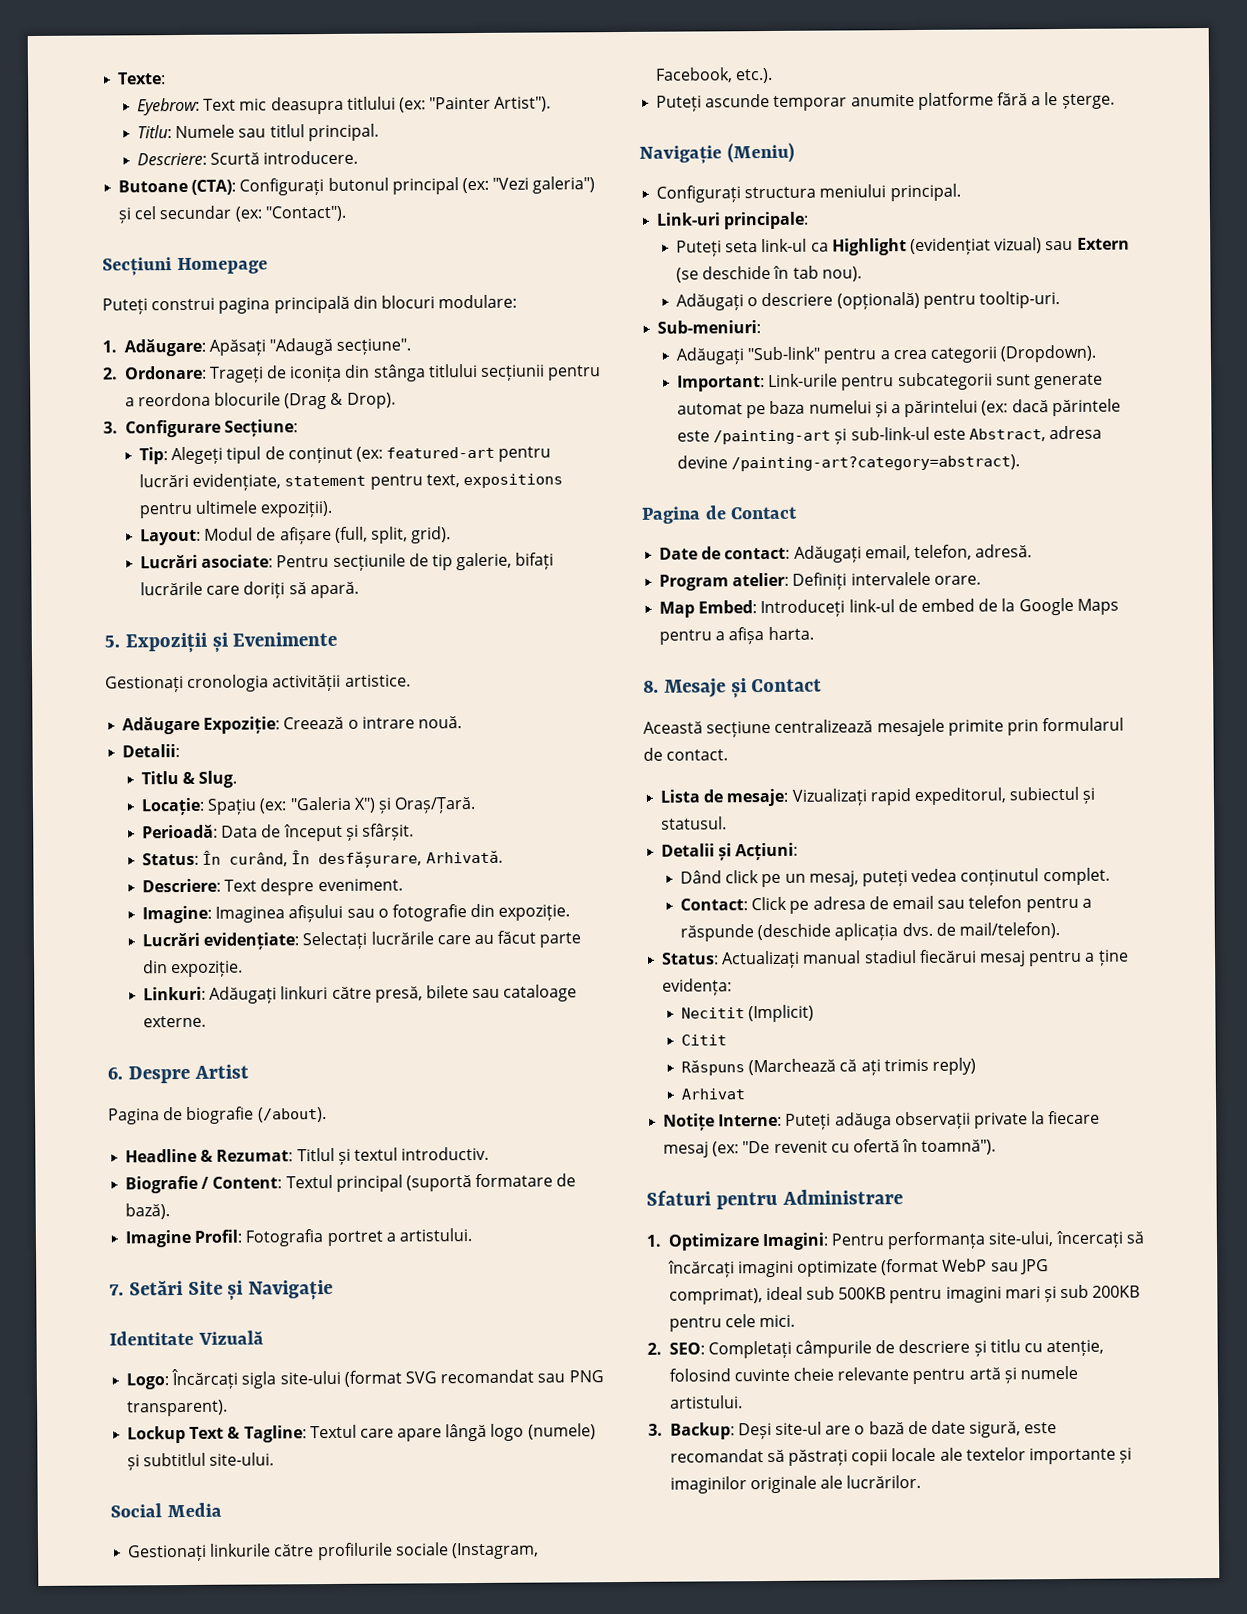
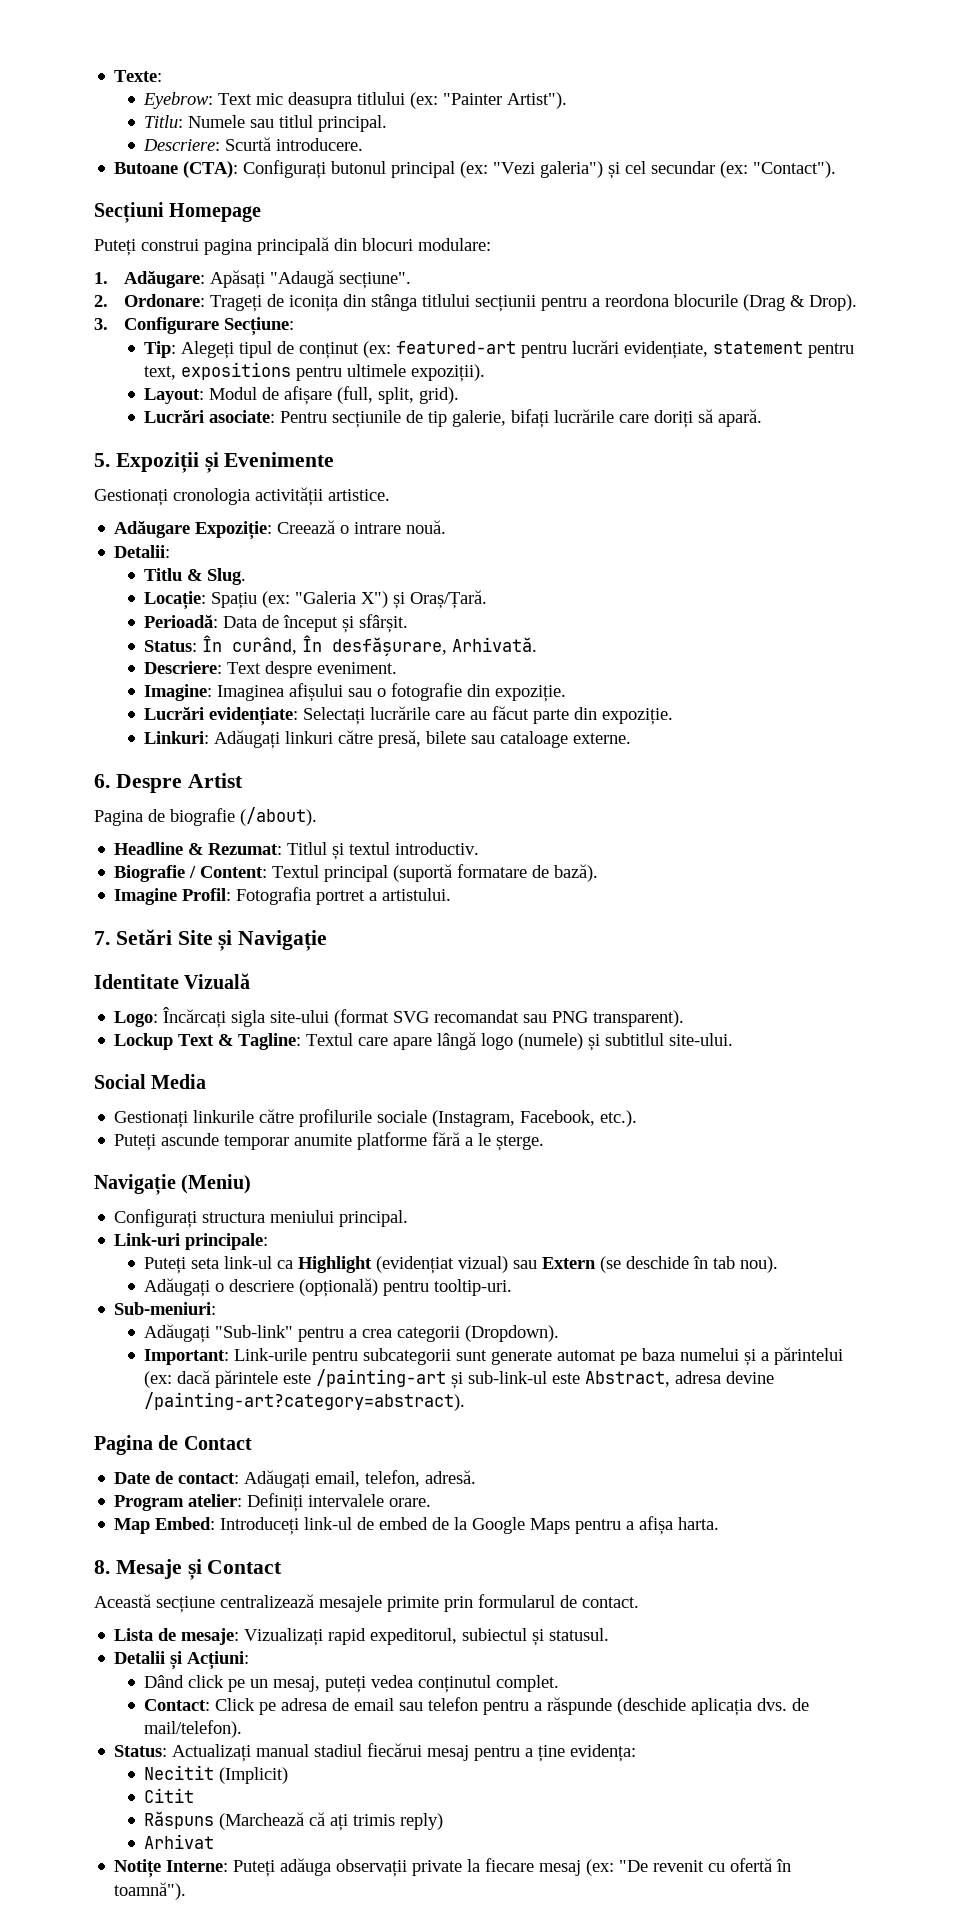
[646,1189,903,1210] [646,1230,1144,1251] [667,1258,1049,1278] [668,1284,1141,1305] [668,1314,796,1332] [647,1339,1105,1359] [668,1365,1079,1385] [669,1395,743,1409] [648,1420,1058,1440] [669,1447,1133,1466] [669,1474,922,1494] // Sfaturi pentru Administrare // 1. Optimizare Imagini: Pentru performanța site-ului, încercați să încărcați imagini optimizate (format WebP sau JPG comprimat), ideal sub 500KB pentru imagini mari și sub 200KB pentru cele mici. // 2. SEO: Completați câmpurile de descriere și titlu cu atenție, folosind cuvinte cheie relevante pentru artă și numele artistului. // 3. Backup: Deși site-ul are o bază de date sigură, este recomandat să păstrați copii locale ale textelor importante și imaginilor originale ale lucrărilor. -> (187, 1891) none

